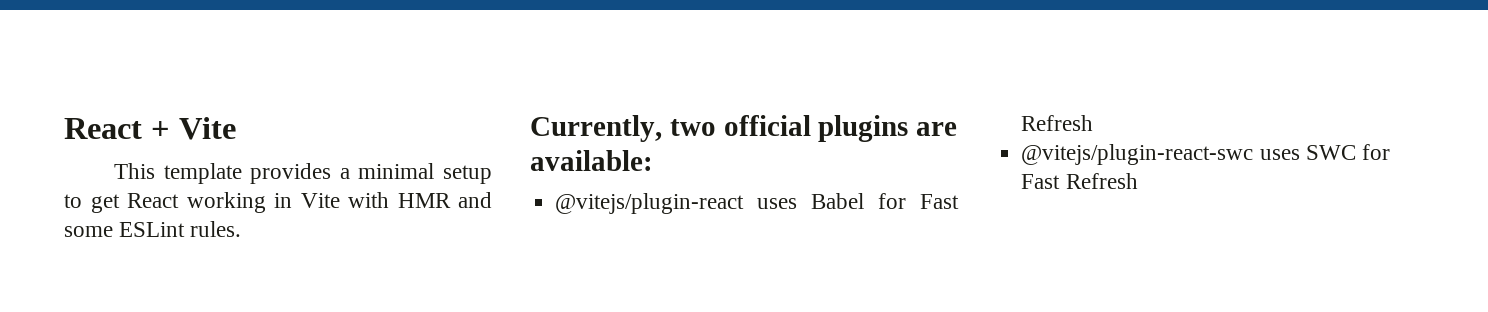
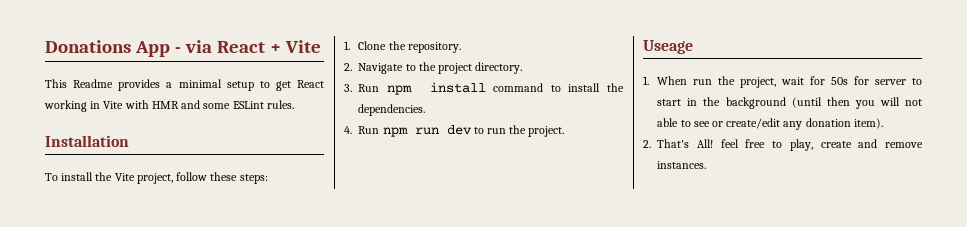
(64, 128) none -> [45,40,212,57] Donations App - via
[163,163,242,184] template -> [73,79,114,88] Readme
[530,115,958,142] [530,150,653,171] [555,193,959,214] [1021,115,1094,131] [1021,144,1390,165] [1021,173,1138,189] Currently, two official plugins are available: // @vitejs/plugin-react uses Babel for Fast Refresh // @vitejs/plugin-react-swc uses SWC for Fast Refresh -> [45,135,129,147] [45,172,268,184] [344,41,461,53] [344,62,523,74] [344,82,624,95] [358,104,426,116] [344,125,565,137] [643,40,693,54] [643,76,922,88] [657,97,922,109] [657,118,883,130] [643,139,923,151] [657,161,707,169] Installation // To install the Vite project, follow these steps: // 1. Clone the repository. // 2. Navigate to the project directory. // 3. Run npm install command to install the dependencies. // 4. Run npm run dev to run the project. // Useage // 1. When run the project, wait for 50s for server to start in the background (until then you will not able to see or create/edit any donation item). // 2. That's All! feel free to play, create and remove instances.

